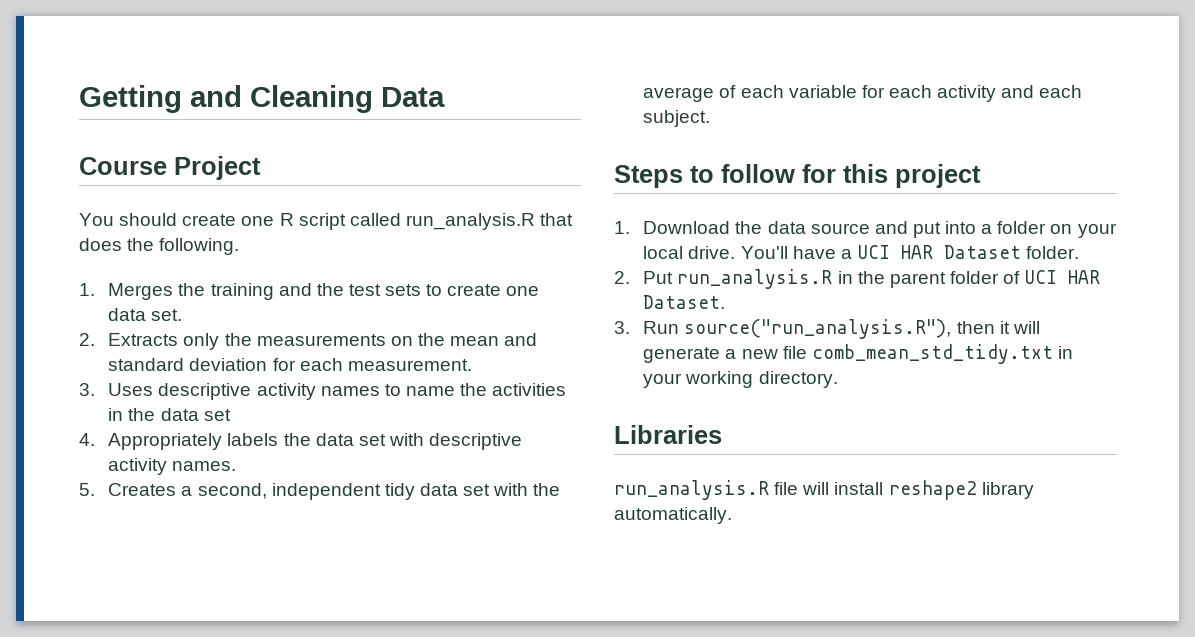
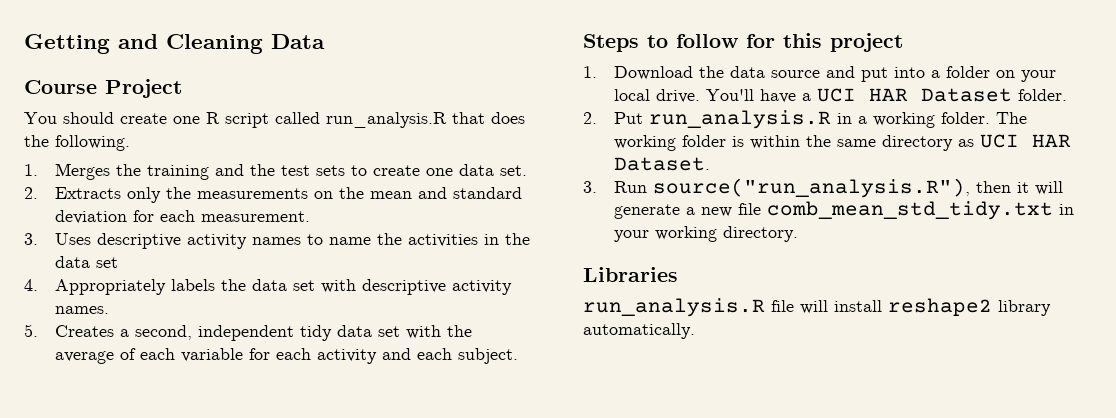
[857,271,1021,288] the parent folder of -> [857,112,1027,128] [613,135,974,151] a working folder. The working folder is within the same directory as

